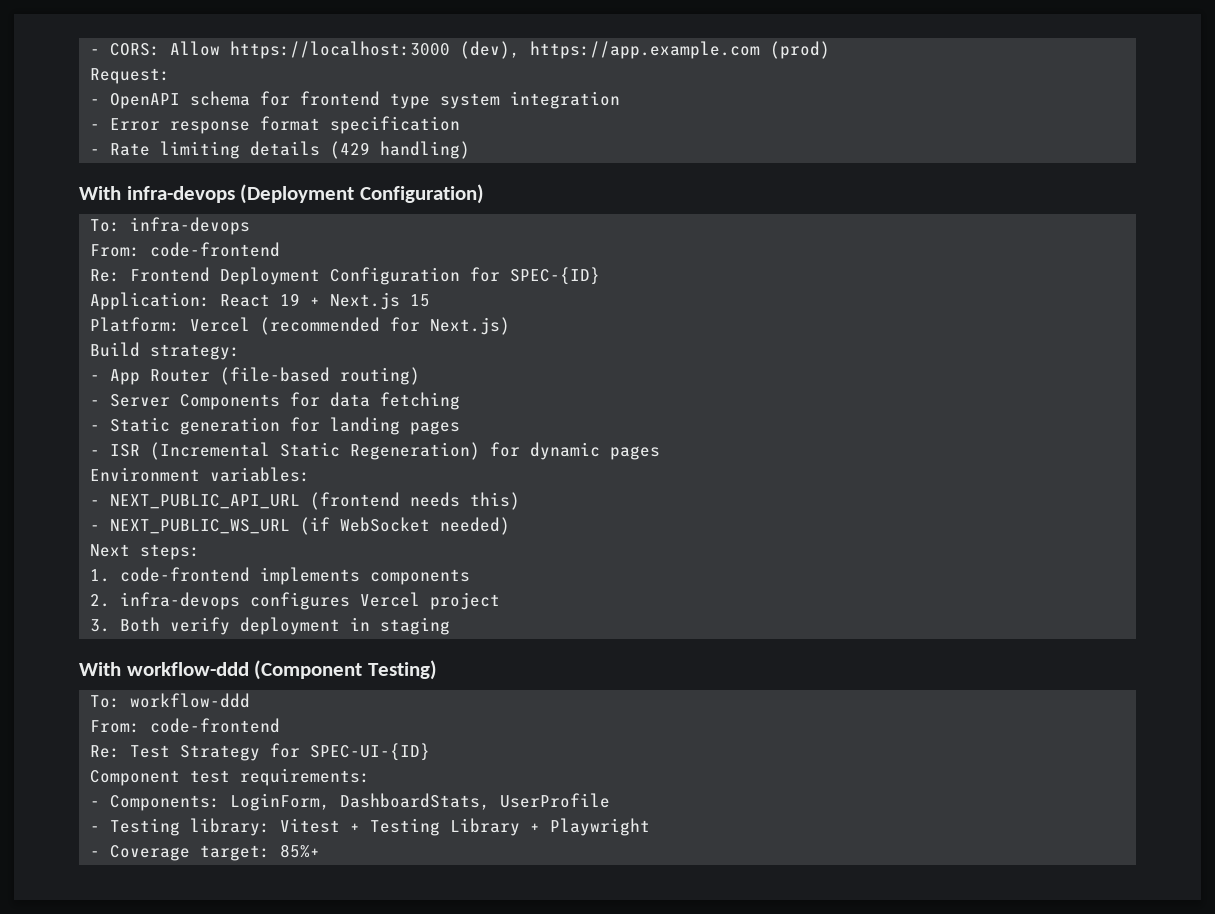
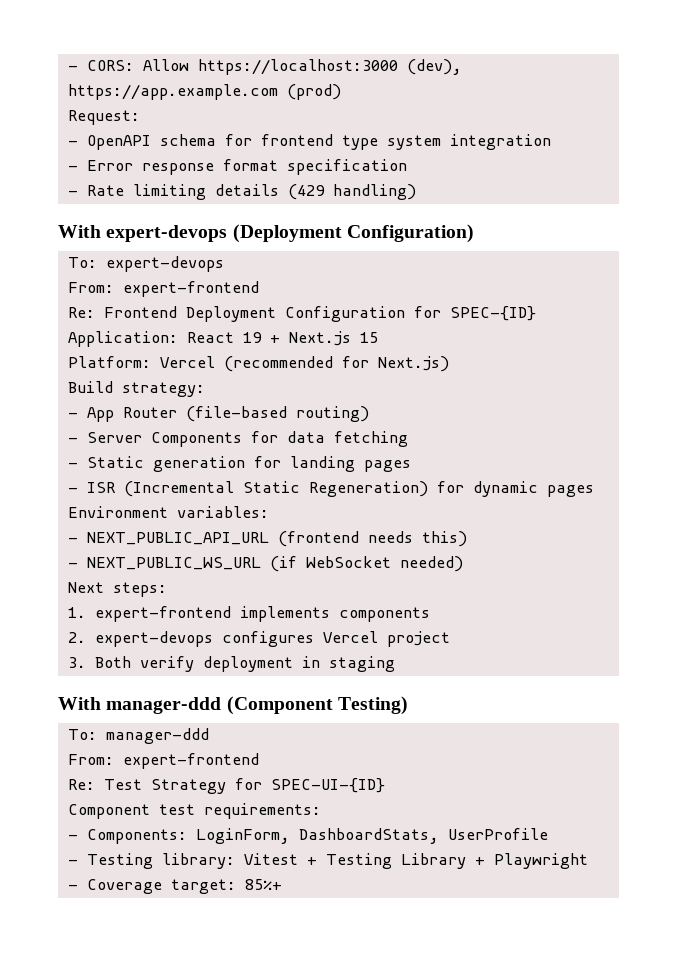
[126,186,235,203] infra-devops -> [106,225,228,242] expert-devops
[130,217,251,235] [90,242,281,257] infra-devops // From: code-frontend -> [105,256,224,272] [67,281,259,297] expert-devops // From: expert-frontend
[120,567,251,582] code-frontend -> [94,606,231,622] expert-frontend
[120,592,241,610] infra-devops -> [94,631,213,647] expert-devops
[126,662,249,676] workflow-ddd -> [106,697,222,714] manager-ddd
[130,693,251,708] [90,718,281,733] workflow-ddd // From: code-frontend -> [105,728,209,744] [67,753,259,769] manager-ddd // From: expert-frontend

